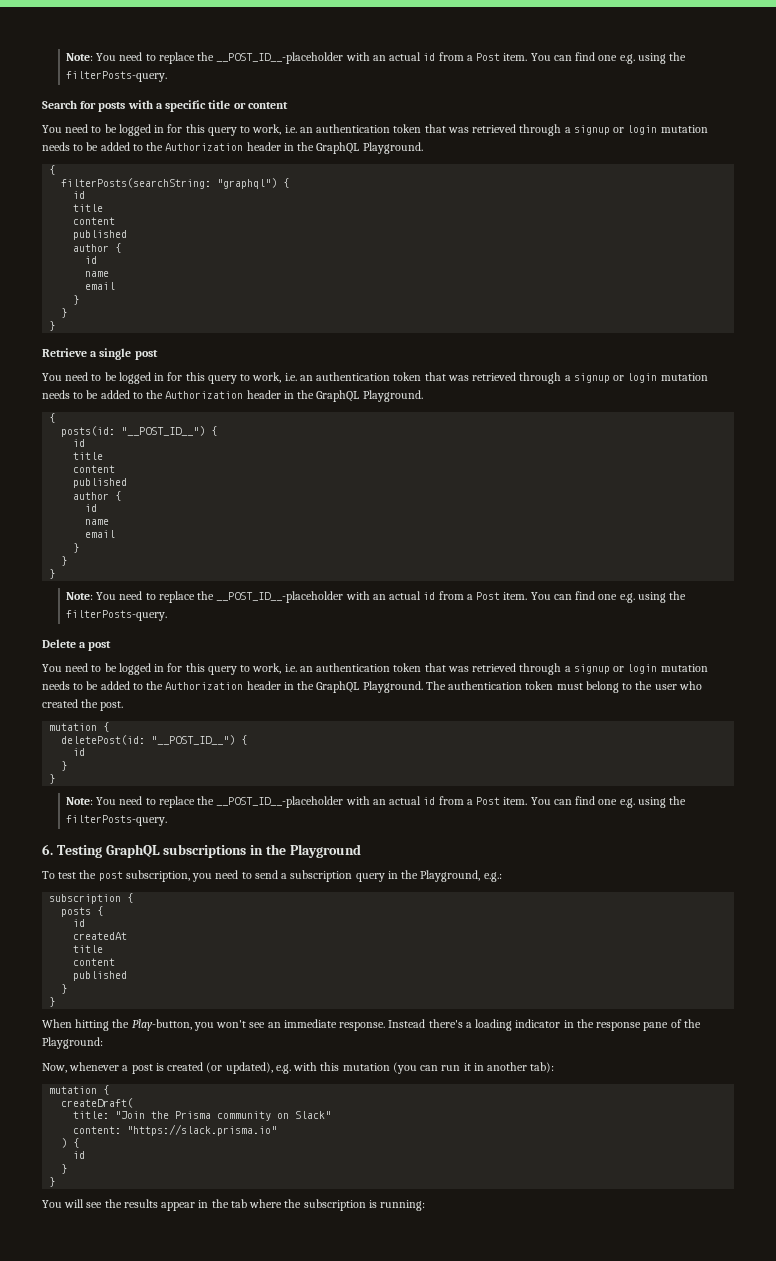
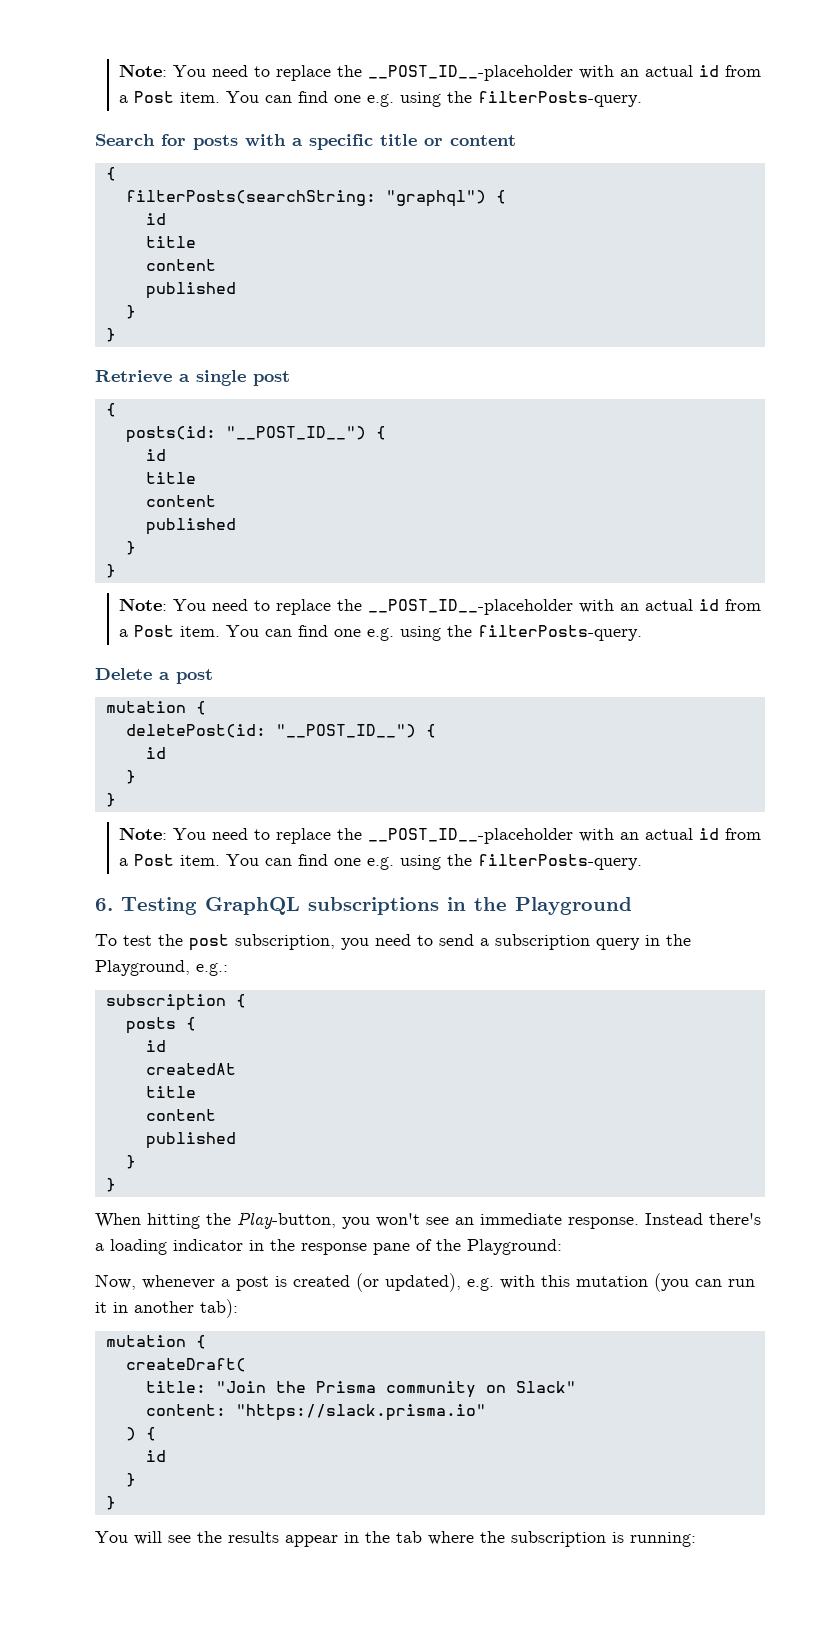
[42,124,708,136] [42,142,423,154] // You need to be logged in for this query to work, i.e. an authentication token that was retrieved through a signup or login mutation needs to be added to the Authorization header in the GraphQL Playground. -> (516, 140) none
[73,243,122,253] [85,256,98,264] [85,271,110,277] [85,282,116,290] [73,295,80,305] // author { // id // name // email // } -> (236, 290) none
[42,372,708,384] [42,390,423,402] // You need to be logged in for this query to work, i.e. an authentication token that was retrieved through a signup or login mutation needs to be added to the Authorization header in the GraphQL Playground. -> (290, 378) none
[73,491,122,501] [85,504,98,512] [85,519,110,525] [85,530,116,538] [73,543,80,553] // author { // id // name // email // } -> (236, 526) none
[42,663,708,675] [42,681,702,693] [42,699,124,711] // You need to be logged in for this query to work, i.e. an authentication token that was retrieved through a signup or login mutation needs to be added to the Authorization header in the GraphQL Playground. The authentication token must belong to the user who created the post. -> (213, 676) none

